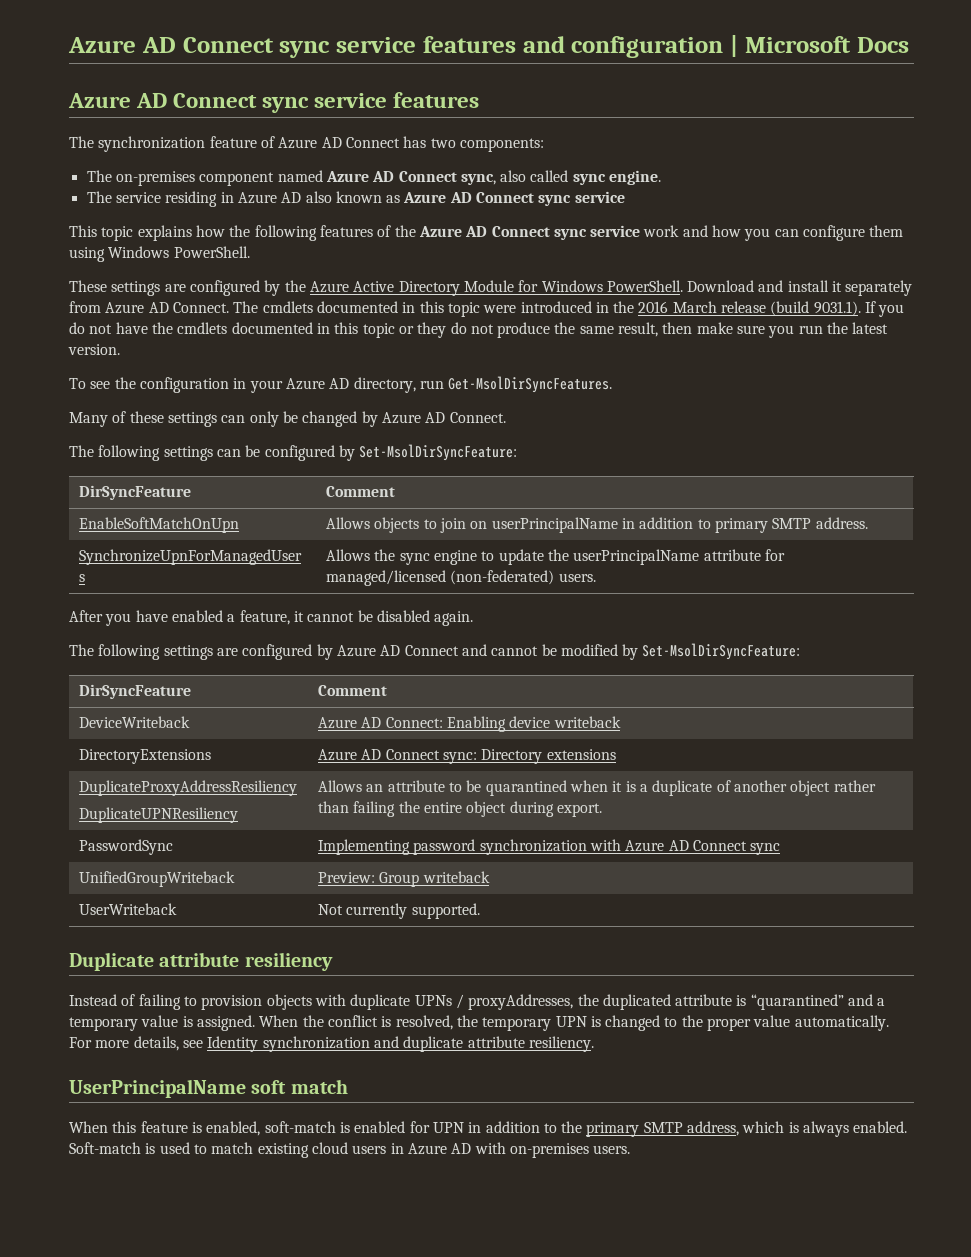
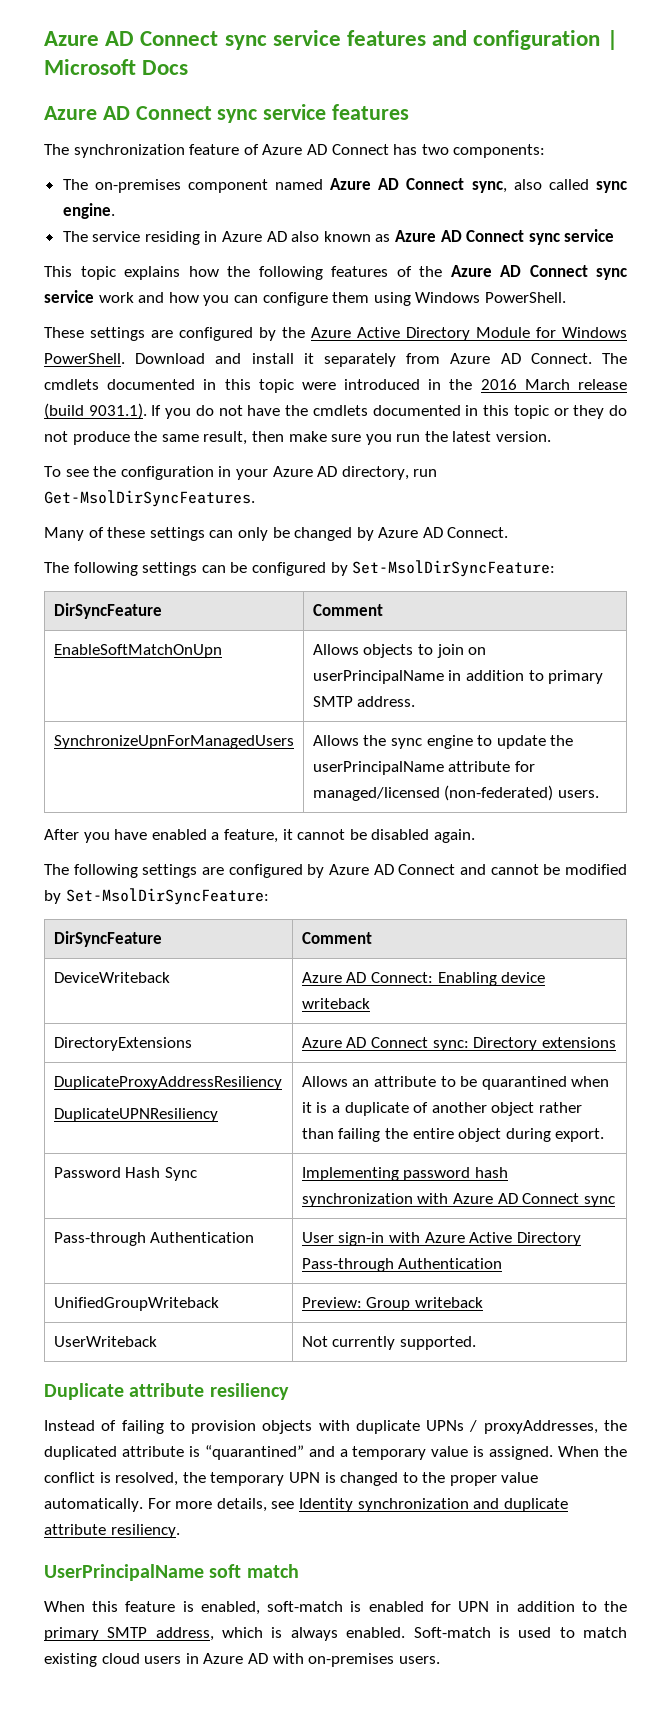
[79,839,174,855] PasswordSync -> [53,1167,198,1181] Password Hash Sync
(476, 847) none -> [475,1167,509,1178] hash
(781, 849) none -> [53,1232,255,1246] [301,1232,581,1246] [301,1258,503,1272] // Pass-through Authentication | User sign-in with Azure Active Directory Pass-through Authentication

